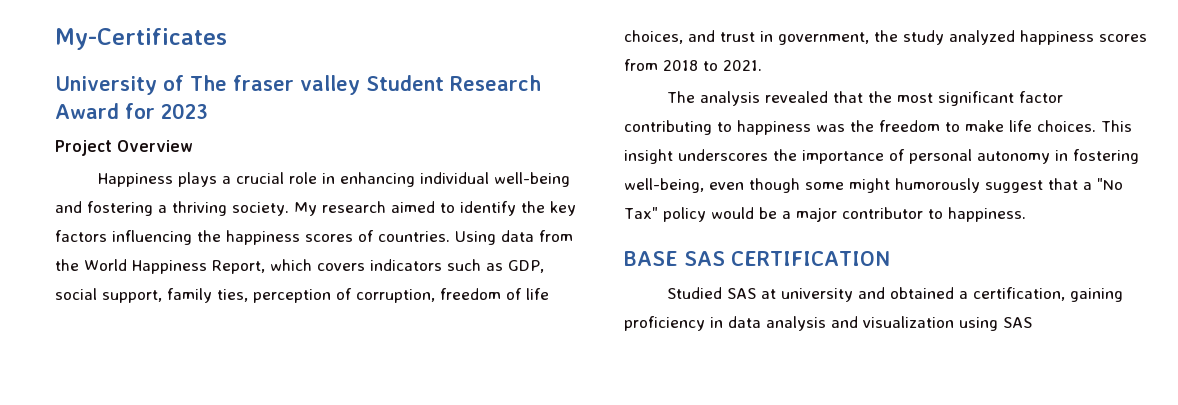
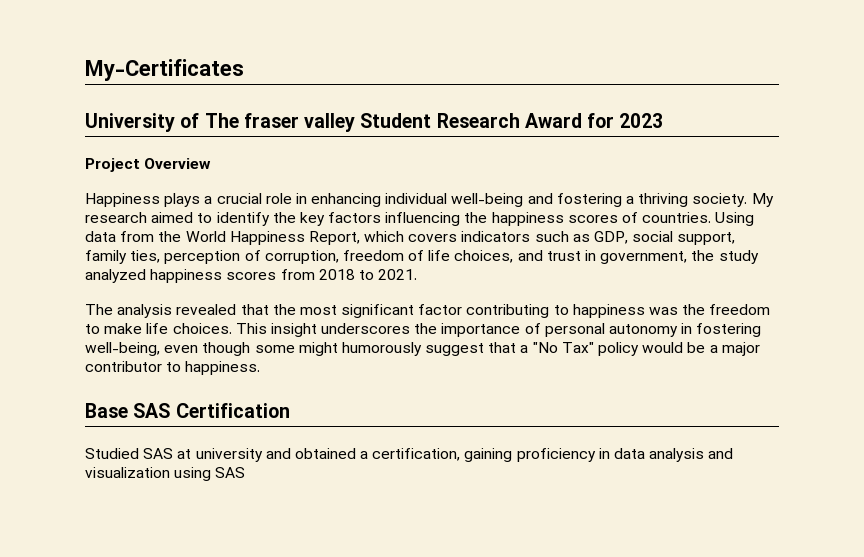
[624,251,890,266] BASE SAS CERTIFICATION -> [85,403,290,418] Base SAS Certification

